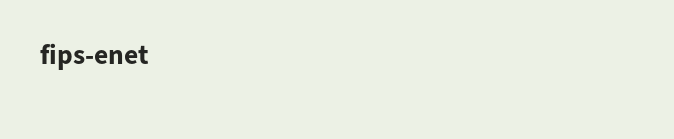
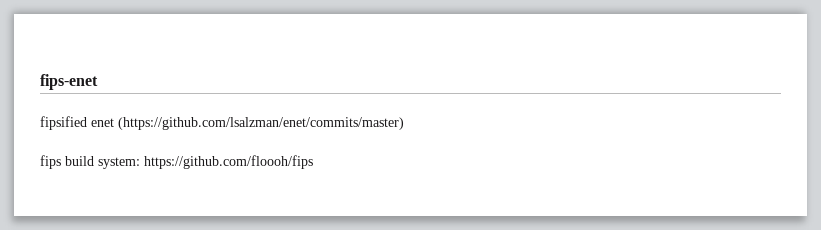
(149, 56) none -> [40,116,404,130] [40,155,313,169] // fipsified enet (https://github.com/lsalzman/enet/commits/master) // fips build system: https://github.com/floooh/fips

